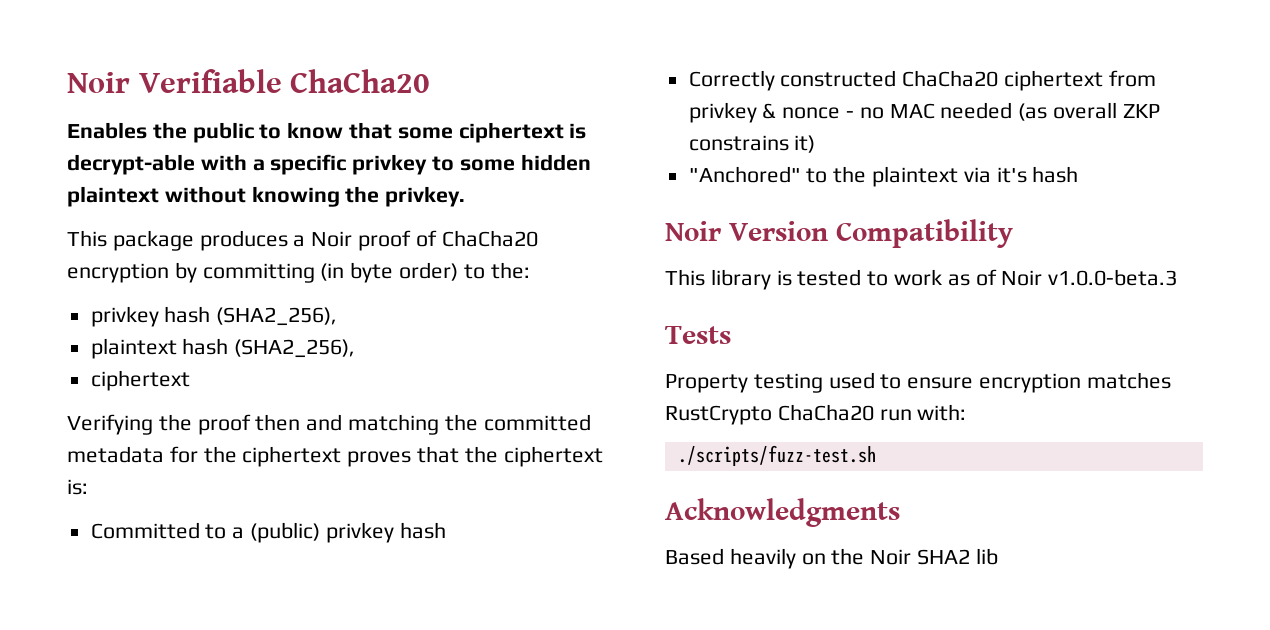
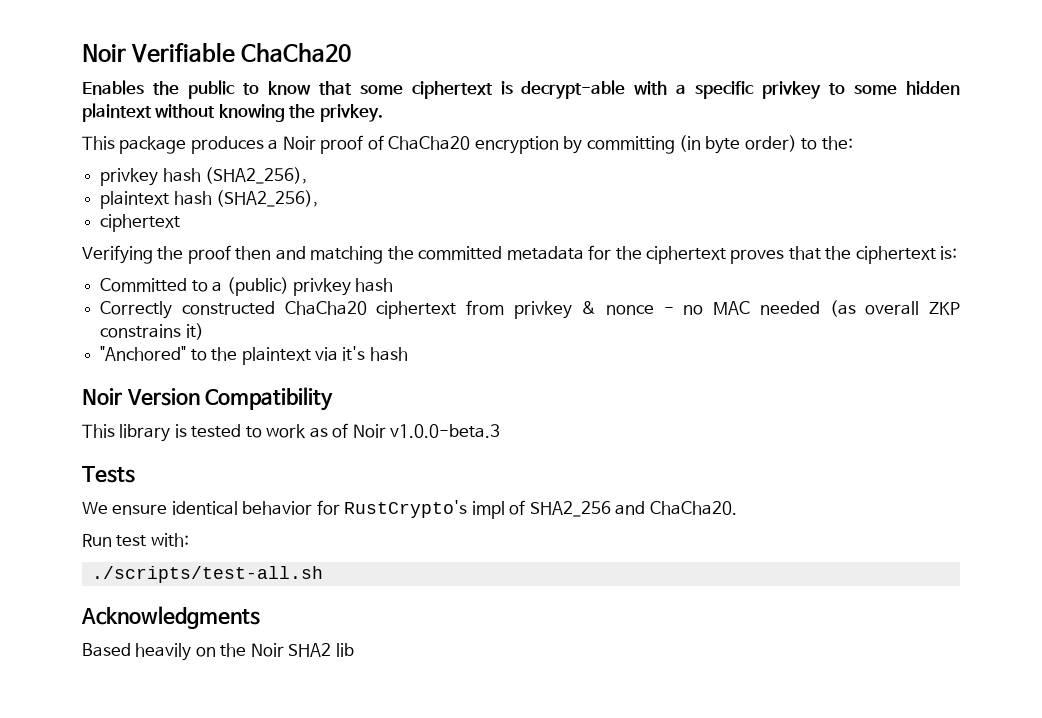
[665,372,1171,393] [665,404,912,425] Property testing used to ensure encryption matches RustCrypto ChaCha20 run -> [82,500,737,519] [82,534,147,547] We ensure identical behavior for RustCrypto's impl of SHA2_256 and ChaCha20. // Run test
[677,445,876,466] ./scripts/fuzz-test.sh -> [91,566,323,583] ./scripts/test-all.sh

